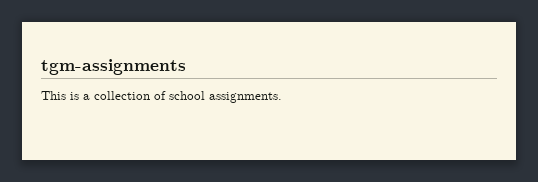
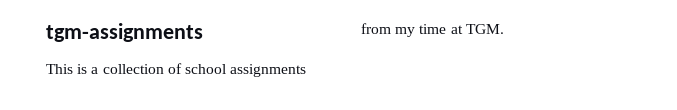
[209,92,282,103] assignments. -> [230,64,307,77] [361,23,504,37] assignments from my time at TGM.

